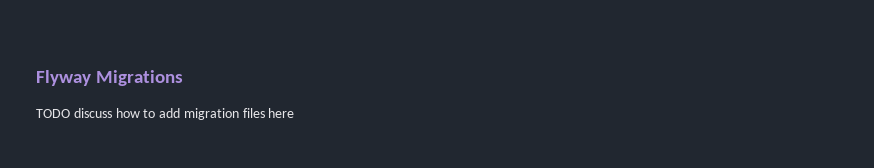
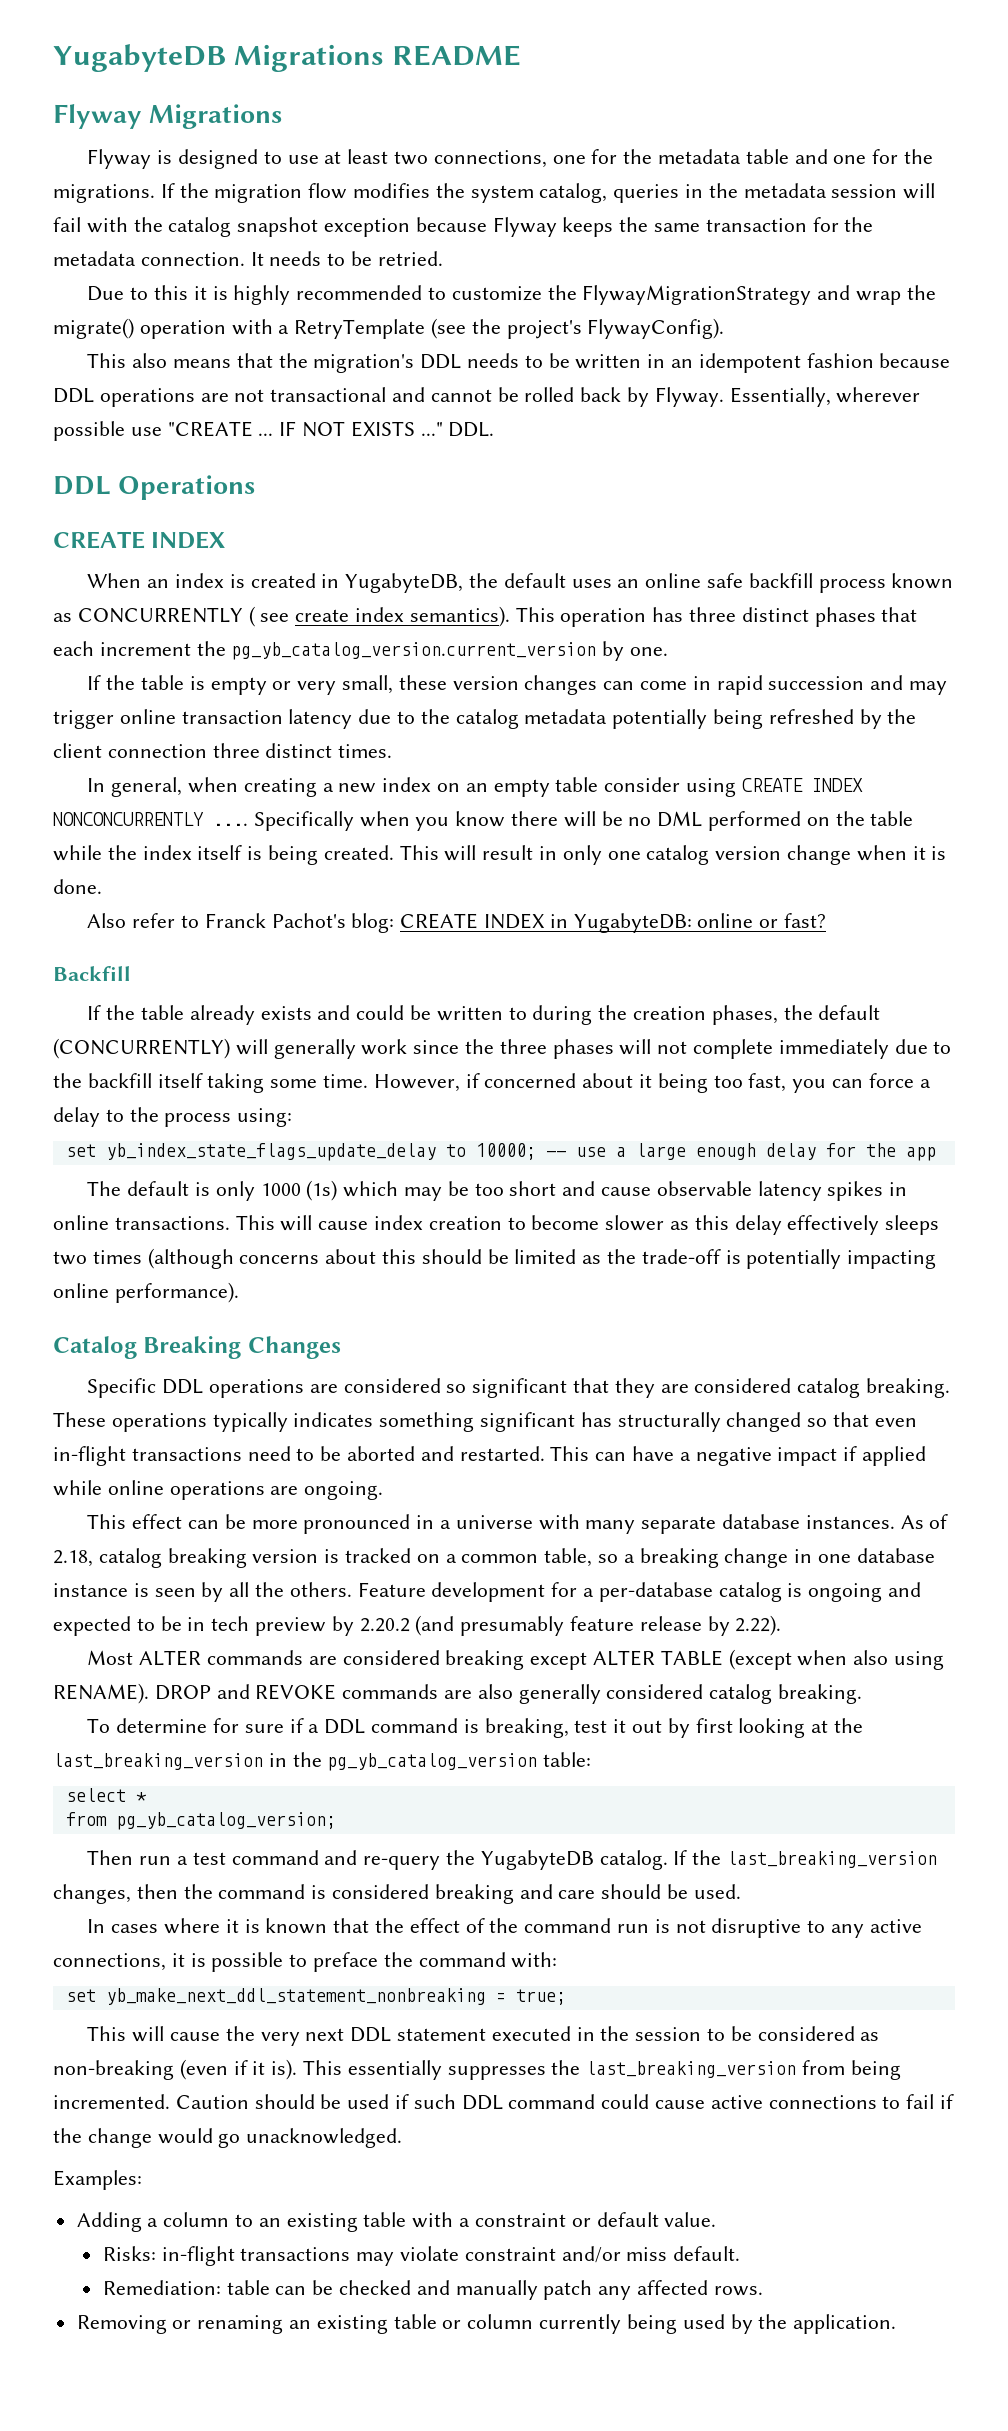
(36, 78) none -> [53,44,522,72] YugabyteDB Migrations README //
[36,108,295,120] TODO discuss how to add migration files here -> [87,149,933,169] [53,183,936,203] [53,217,874,237] [53,251,443,266] [87,285,936,305] [53,318,725,339] [87,353,951,373] [53,387,921,407] [53,421,495,441] [53,475,256,500] [53,531,226,549] [87,573,954,593] [53,606,918,627] [53,641,669,661] [87,675,947,695] [53,709,917,729] [53,743,393,758] [87,777,863,797] [53,811,914,831] [53,845,947,865] [53,879,102,894] [87,913,826,933] [53,966,131,981] [87,1005,881,1025] [53,1038,952,1059] [53,1073,931,1093] [53,1107,293,1127] [65,1143,936,1161] [87,1180,908,1201] [53,1215,940,1235] [53,1248,937,1269] [53,1282,239,1303] [53,1336,341,1359] [87,1378,950,1398] [53,1412,917,1432] [53,1446,927,1466] [53,1480,384,1500] [87,1514,949,1534] [53,1548,935,1568] [53,1582,922,1602] [53,1615,782,1636] [87,1649,944,1670] [53,1683,863,1704] [87,1718,863,1738] [53,1752,592,1771] [65,1788,147,1802] [65,1812,336,1830] [87,1850,937,1870] [53,1884,741,1904] [87,1918,922,1938] [53,1952,558,1972] [65,1988,566,2005] [87,2026,880,2046] [53,2059,901,2080] [53,2094,955,2110] [53,2128,403,2148] [53,2170,142,2190] [76,2212,717,2232] [102,2246,741,2266] [102,2280,763,2300] [76,2314,897,2334] Flyway is designed to use at least two connections, one for the metadata table and one for the migrations. If the migration flow modifies the system catalog, queries in the metadata session will fail with the catalog snapshot exception because Flyway keeps the same transaction for the metadata connection. It needs to be retried. // Due to this it is highly recommended to customize the FlywayMigrationStrategy and wrap the migrate() operation with a RetryTemplate (see the project's FlywayConfig). // This also means that the migration's DDL needs to be written in an idempotent fashion because DDL operations are not transactional and cannot be rolled back by Flyway. Essentially, wherever possible use "CREATE ... IF NOT EXISTS ..." DDL. // DDL Operations // CREATE INDEX // When an index is created in YugabyteDB, the default uses an online safe backfill process known as CONCURRENTLY ( see create index semantics). This operation has three distinct phases that each increment the pg_yb_catalog_version.current_version by one. // If the table is empty or very small, these version changes can come in rapid succession and may trigger online transaction latency due to the catalog metadata potentially being refreshed by the client connection three distinct times. // In general, when creating a new index on an empty table consider using CREATE INDEX NONCONCURRENTLY .... Specifically when you know there will be no DML performed on the table while the index itself is being created. This will result in only one catalog version change when it is done. // Also refer to Franck Pachot's blog: CREATE INDEX in YugabyteDB: online or fast? // Backfill // If the table already exists and could be written to during the creation phases, the default (CONCURRENTLY) will generally work since the three phases will not complete immediately due to the backfill itself taking some time. However, if concerned about it being too fast, you can force a delay to the process using: // set yb_index_state_flags_update_delay to 10000; -- use a large enough delay for the app // The default is only 1000 (1s) which may be too short and cause observable latency spikes in online transactions. This will cause index creation to become slower as this delay effectively sleeps two times (although concerns about this should be limited as the trade-off is potentially impacting online performance). // Catalog Breaking Changes // Specific DDL operations are considered so significant that they are considered catalog breaking. These operations typically indicates something significant has structurally changed so that even in-flight transactions need to be aborted and restarted. This can have a negative impact if applied while online operations are ongoing. // This effect can be more pronounced in a universe with many separate database instances. As of 2.18, catalog breaking version is tracked on a common table, so a breaking change in one database instance is seen by all the others. Feature development for a per-database catalog is ongoing and expected to be in tech preview by 2.20.2 (and presumably feature release by 2.22). // Most ALTER commands are considered breaking except ALTER TABLE (except when also using RENAME). DROP and REVOKE commands are also generally considered catalog breaking. // To determine for sure if a DDL command is breaking, test it out by first looking at the last_breaking_version in the pg_yb_catalog_version table: // select * // from pg_yb_catalog_version; // Then run a test command and re-query the YugabyteDB catalog. If the last_breaking_version changes, then the command is considered breaking and care should be used. // In cases where it is known that the effect of the command run is not disruptive to any active connections, it is possible to preface the command with: // set yb_make_next_ddl_statement_nonbreaking = true; // This will cause the very next DDL statement executed in the session to be considered as non-breaking (even if it is). This essentially suppresses the last_breaking_version from being incremented. Caution should be used if such DDL command could cause active connections to fail if the change would go unacknowledged. // Examples: // Adding a column to an existing table with a constraint or default value. // Risks: in-flight transactions may violate constraint and/or miss default. // Remediation: table can be checked and manually patch any affected rows. // Removing or renaming an existing table or column currently being used by the application.

